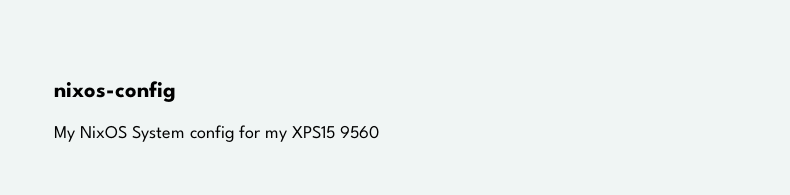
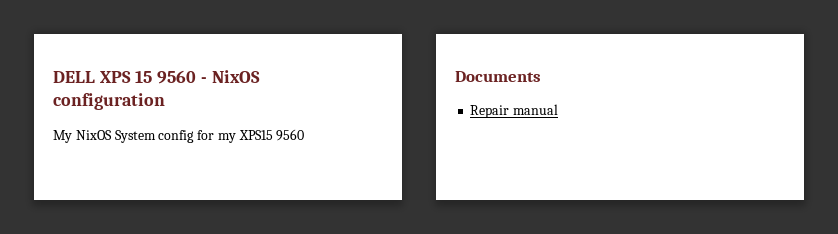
[54,81,176,102] nixos-config -> [53,70,260,84] [53,93,165,110] DELL XPS 15 9560 - NixOS configuration
(380, 132) none -> [455,71,541,82] [470,104,559,118] // Documents // Repair manual

